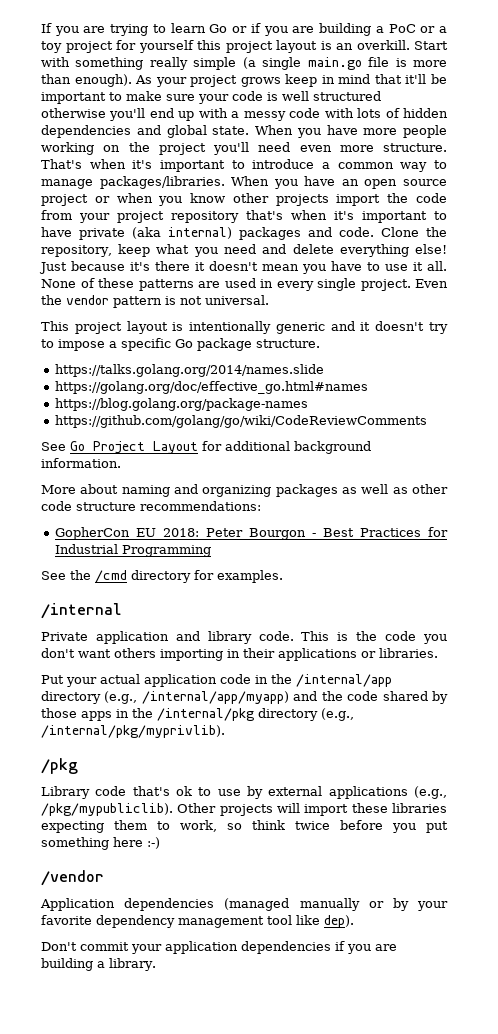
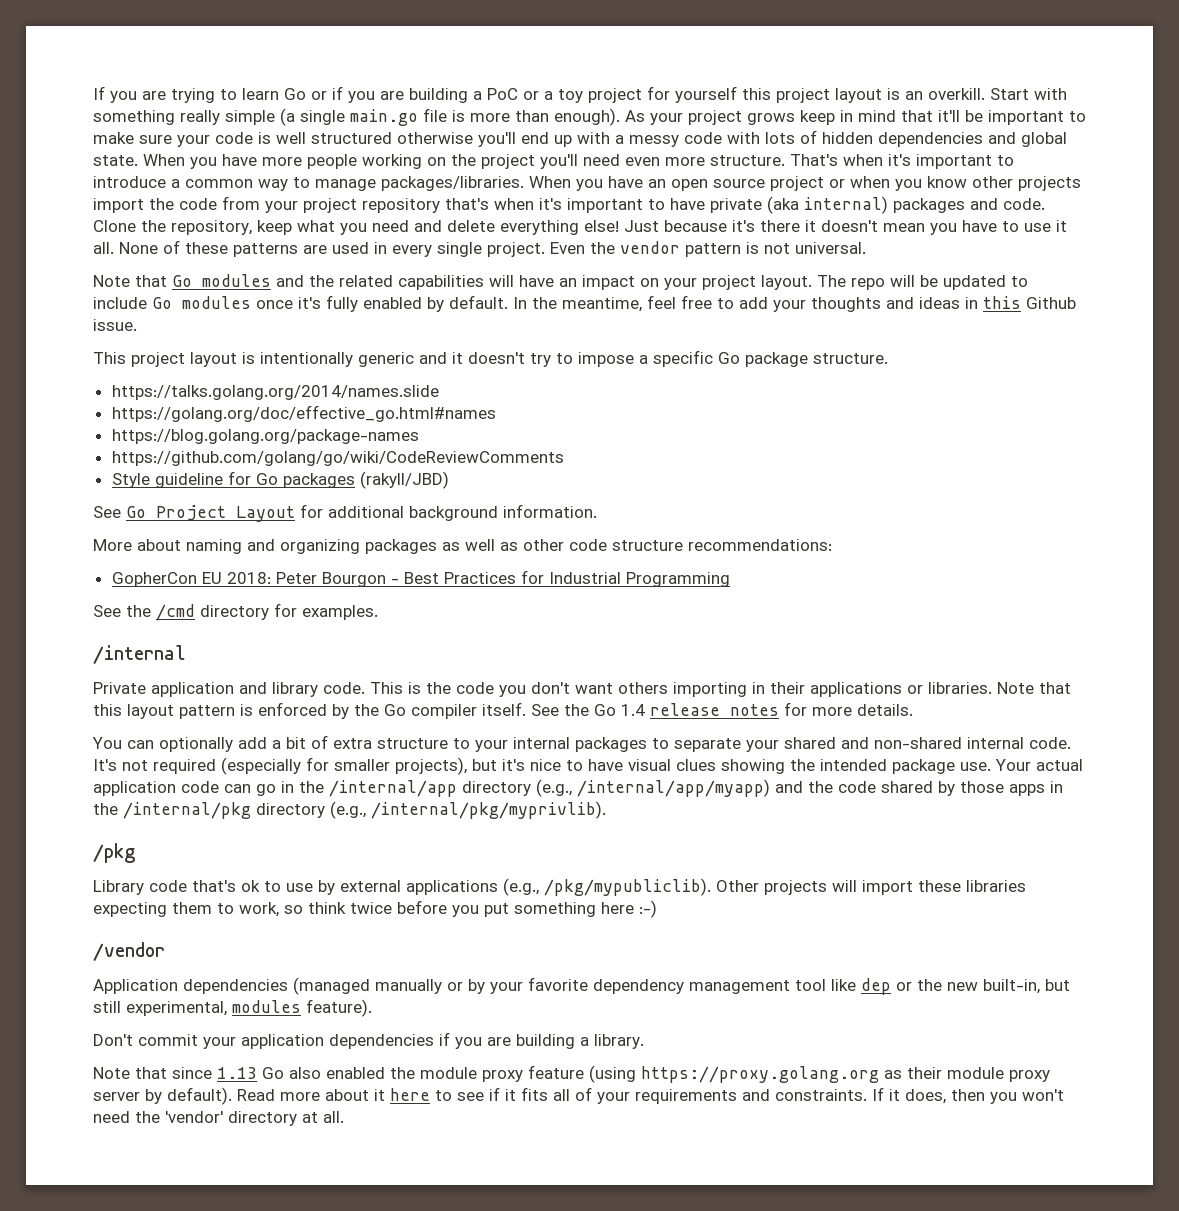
(269, 300) none -> [93,274,1028,290] [93,295,1076,312] [93,319,137,331] // Note that Go modules and the related capabilities will have an impact on your project layout. The repo will be updated to include Go modules once it's fully enabled by default. In the meantime, feel free to add your thoughts and ideas in this Github issue.
(428, 421) none -> [111,471,449,489] // Style guideline for Go packages (rakyll/JBD)
[41,675,97,687] // Put your -> [997,682,1071,694] [93,702,913,719] [92,735,1071,752] [93,757,1031,775] Note that this layout pattern is enforced by the Go compiler itself. See the Go 1.4 release notes for more details. // You can optionally add a bit of extra structure to your internal packages to separate your shared and non-shared internal code. It's not required (especially for smaller projects), but it's nice to have visual clues showing the intended package use. Your
(251, 679) none -> [224,784,276,796] can go
[324,915,354,928] dep). -> [861,978,1070,995] [93,999,372,1017] dep or the new built-in, but still experimental, modules feature).
(156, 964) none -> [93,1065,1050,1083] [93,1087,1064,1105] [93,1111,344,1126] // Note that since 1.13 Go also enabled the module proxy feature (using https://proxy.golang.org as their module proxy server by default). Read more about it here to see if it fits all of your requirements and constraints. If it does, then you won't need the 'vendor' directory at all.

